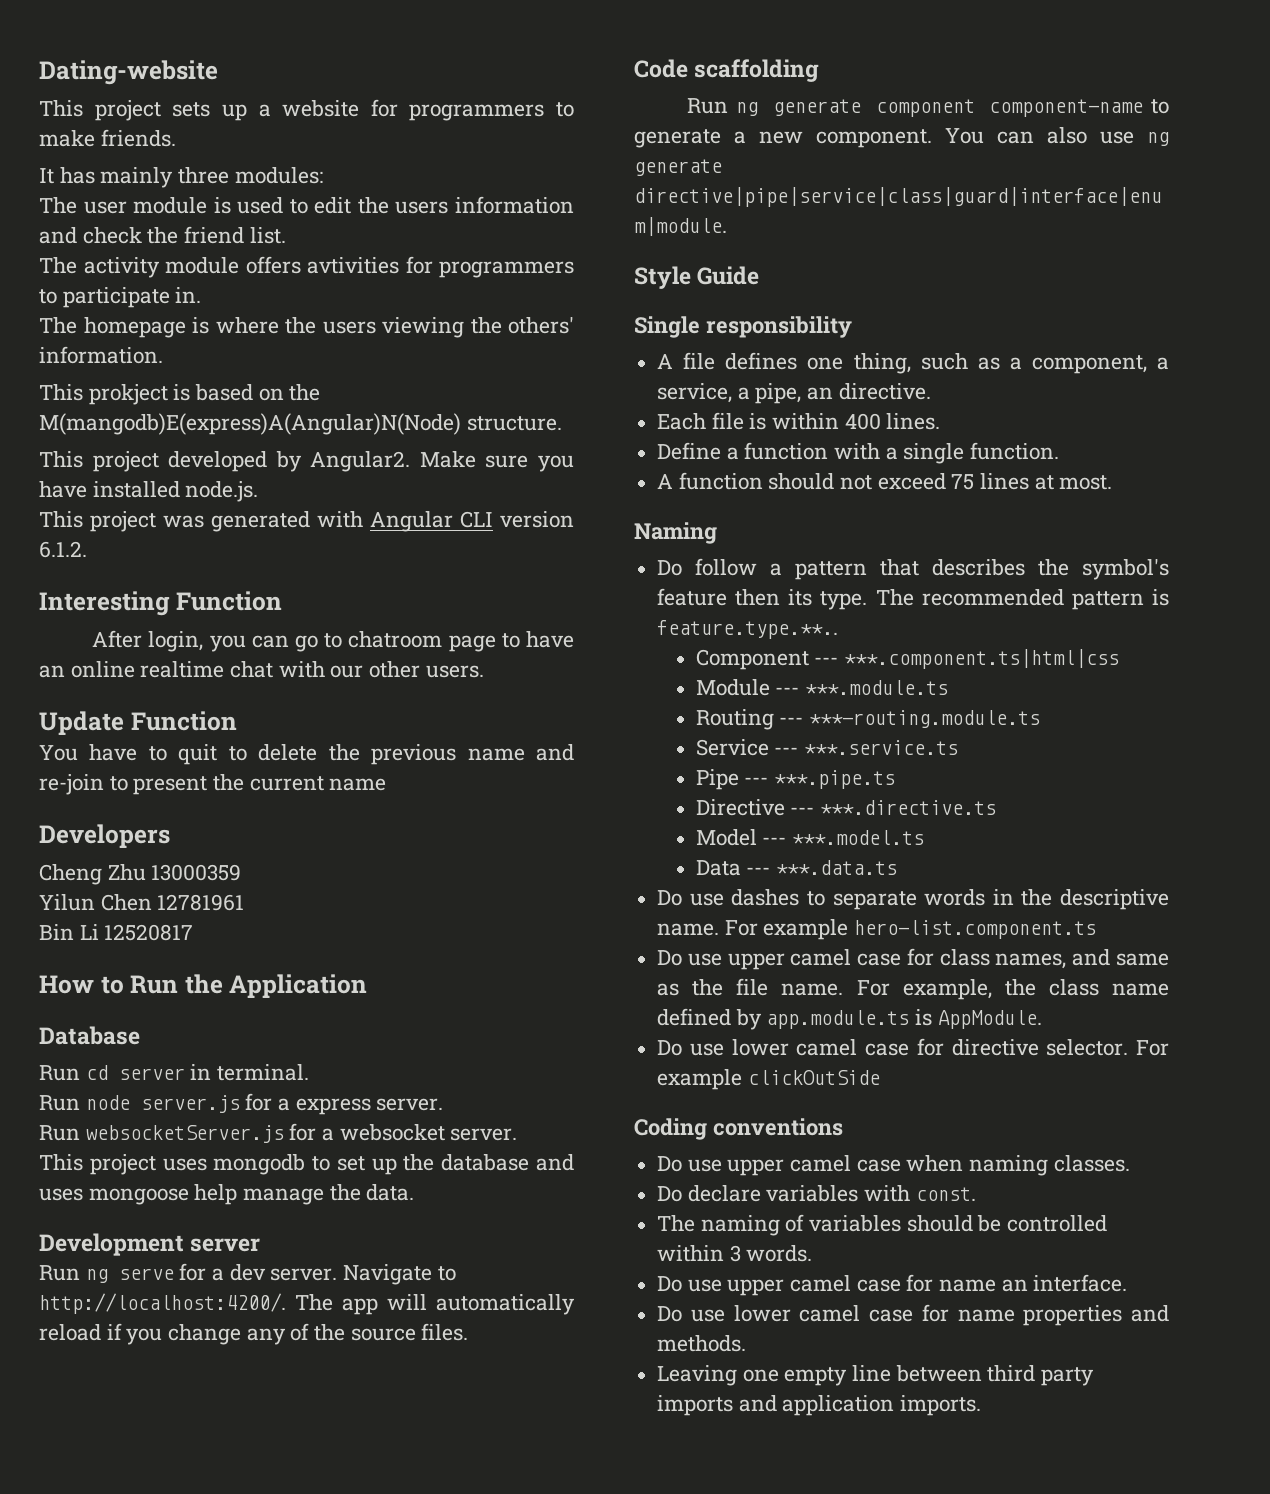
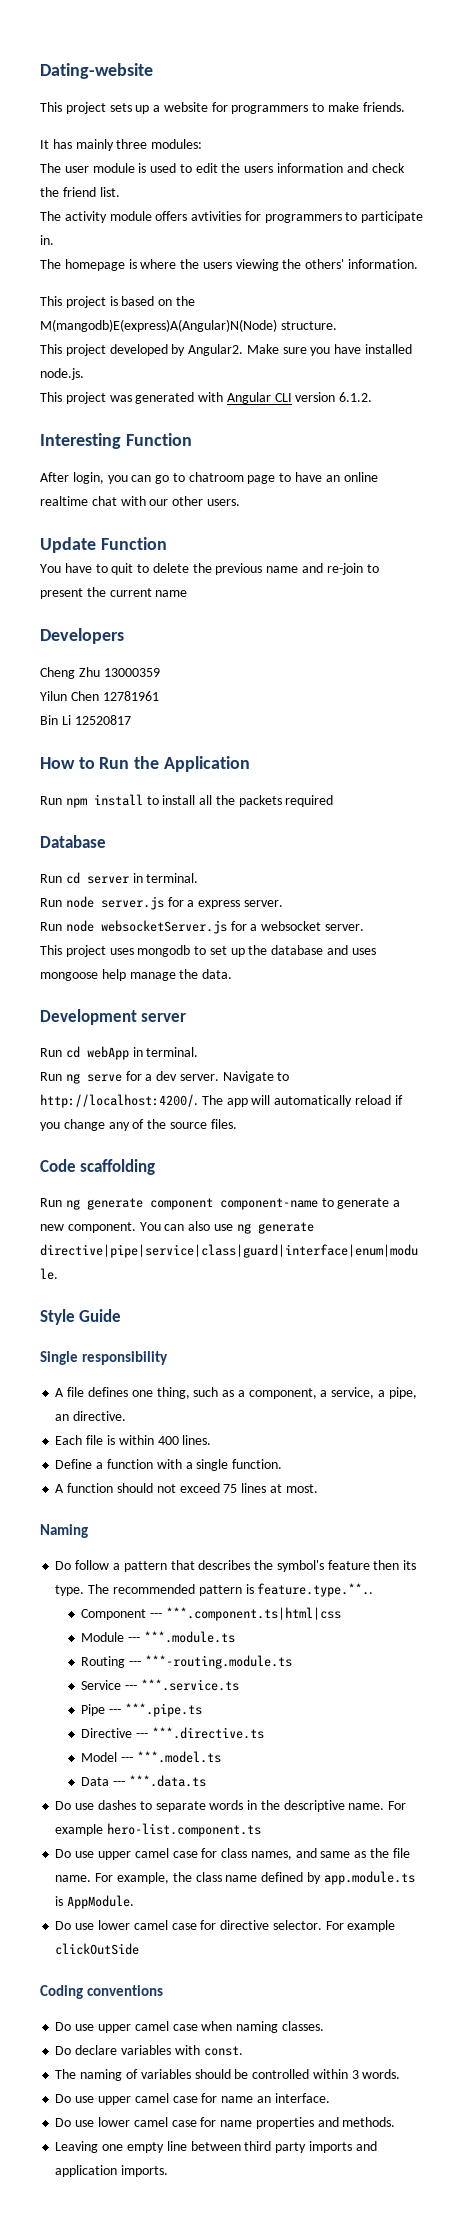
[88,384,168,405] prokject -> [65,296,106,308] project
(368, 986) none -> [40,794,334,808] // Run npm install to install all the packets required
(80, 1133) none -> [65,920,94,932] node
(261, 1245) none -> [40,1046,199,1060] // Run cd webApp in terminal.

